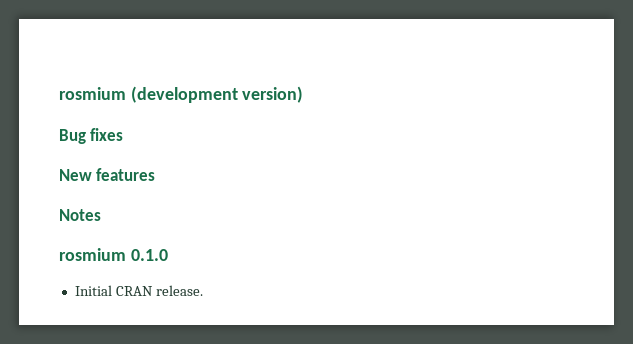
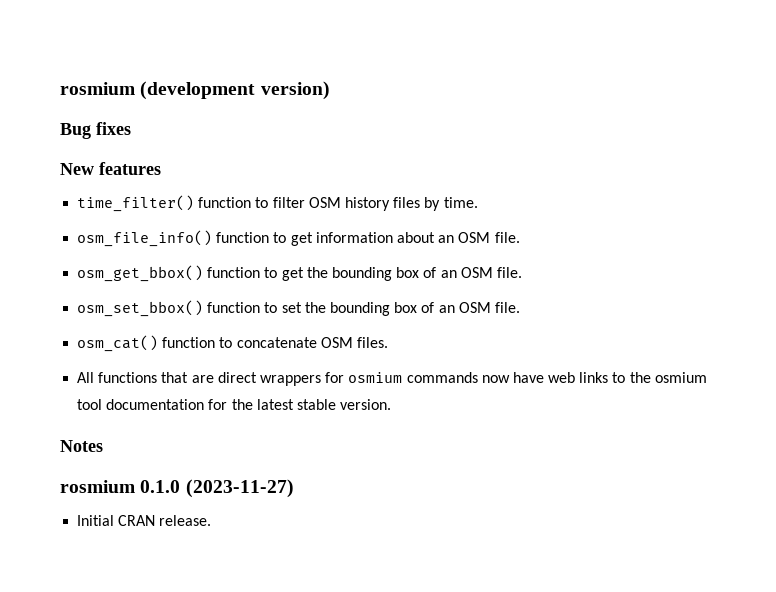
(156, 174) none -> [77,195,478,212] [77,230,520,247] [77,265,522,282] [77,300,520,317] [77,335,388,352] [77,372,707,386] [77,399,392,410] // time_filter() function to filter OSM history files by time. // osm_file_info() function to get information about an OSM file. // osm_get_bbox() function to get the bounding box of an OSM file. // osm_set_bbox() function to set the bounding box of an OSM file. // osm_cat() function to concatenate OSM files. // All functions that are direct wrappers for osmium commands now have web links to the osmium tool documentation for the latest stable version.
(168, 255) none -> [185,479,294,498] (2023-11-27)

